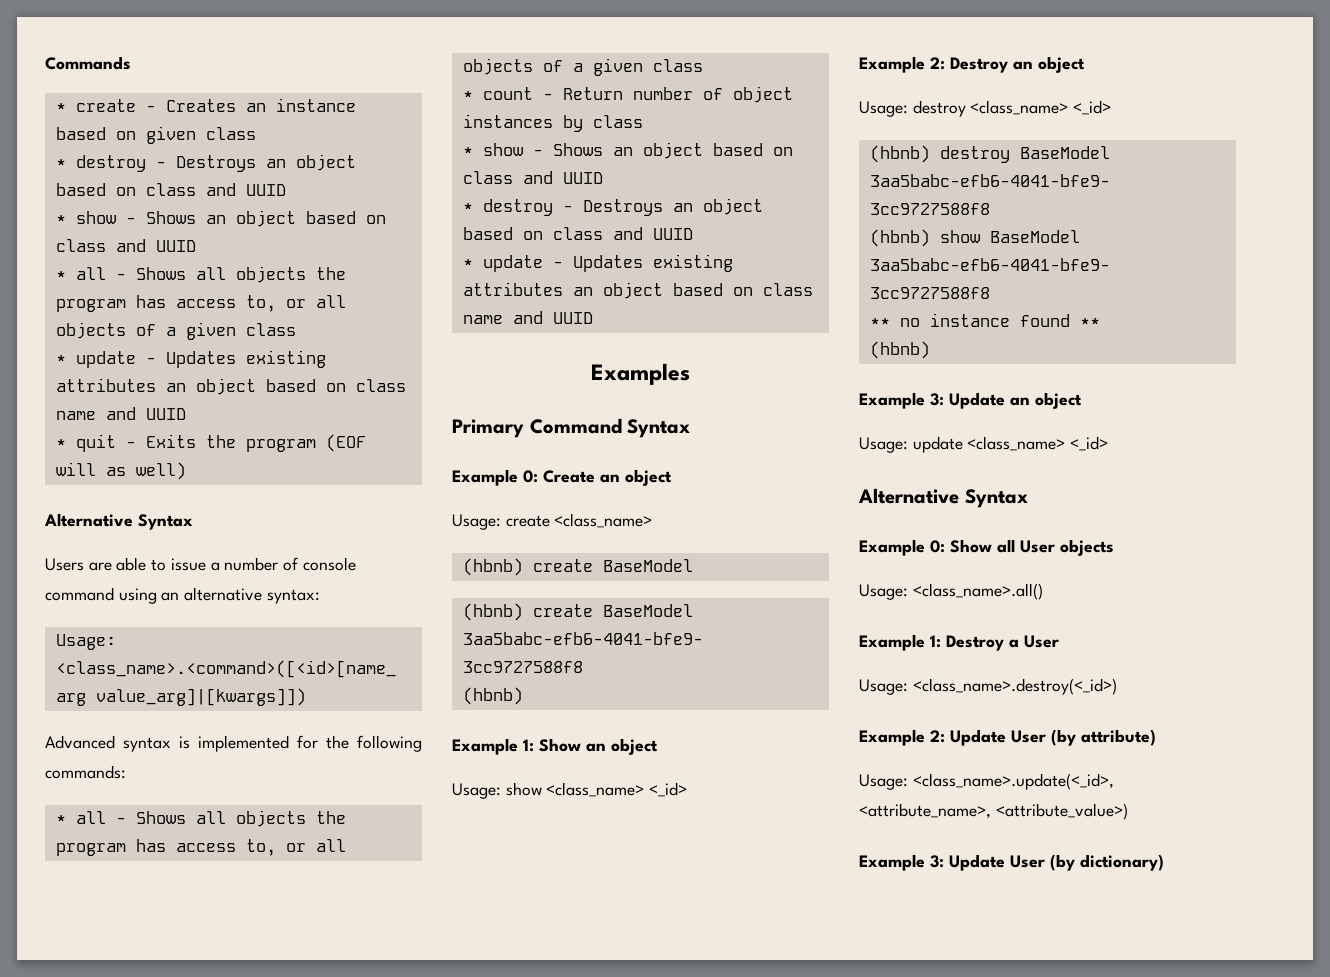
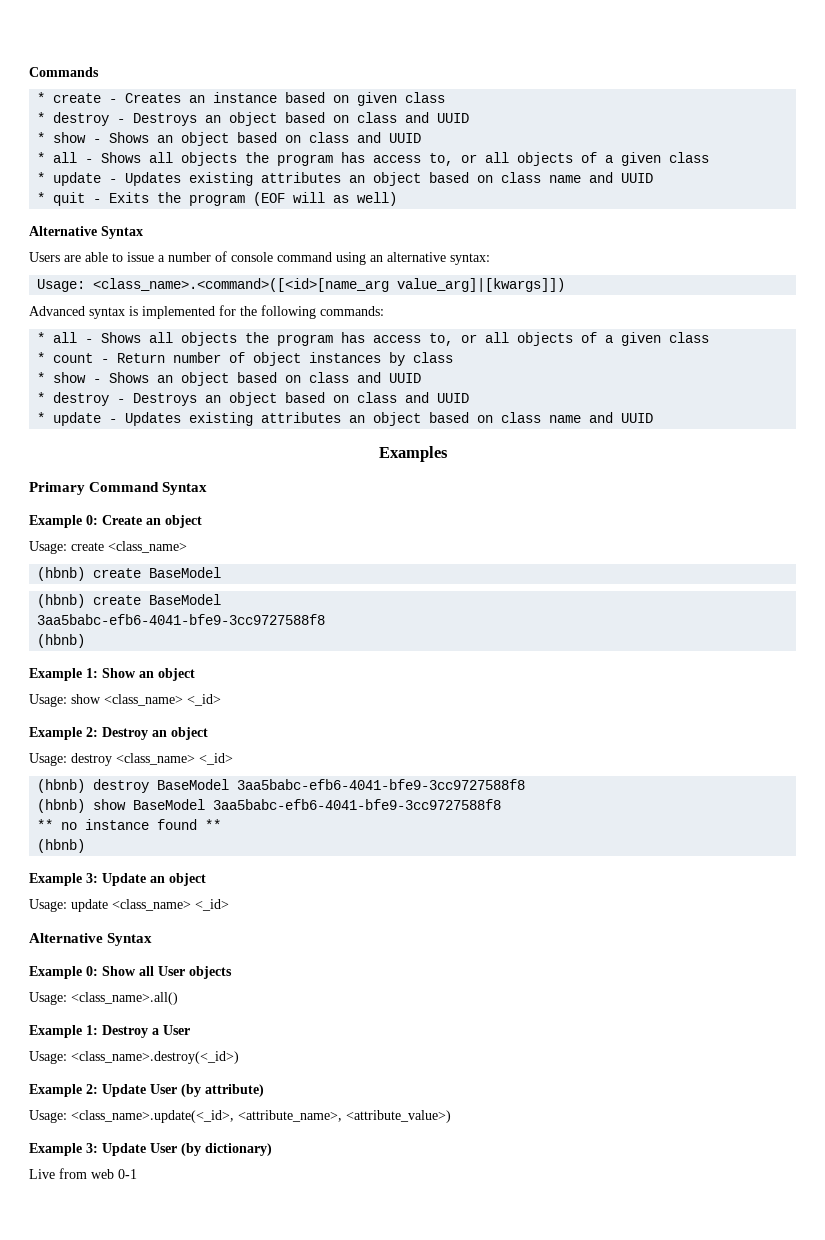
(1164, 862) none -> [29,1168,137,1179] // Live from web 0-1

